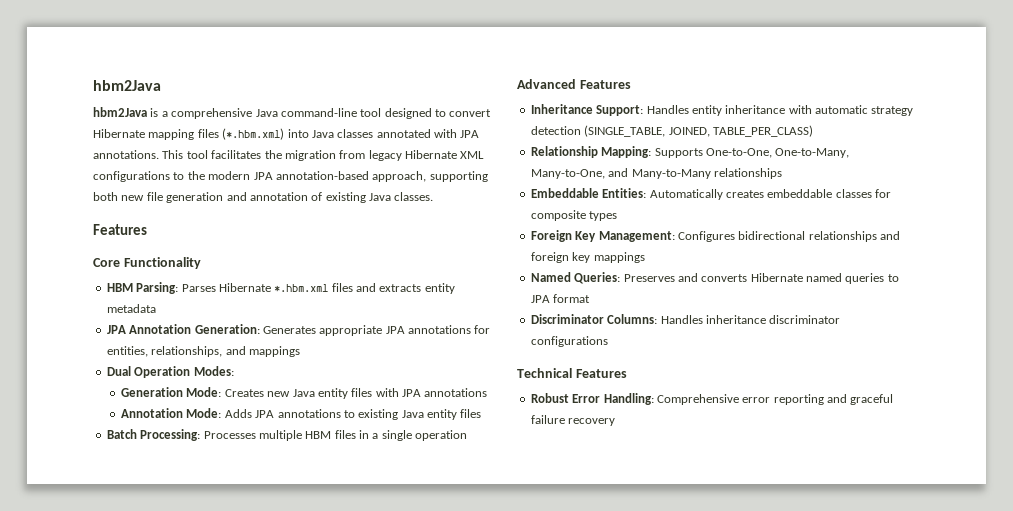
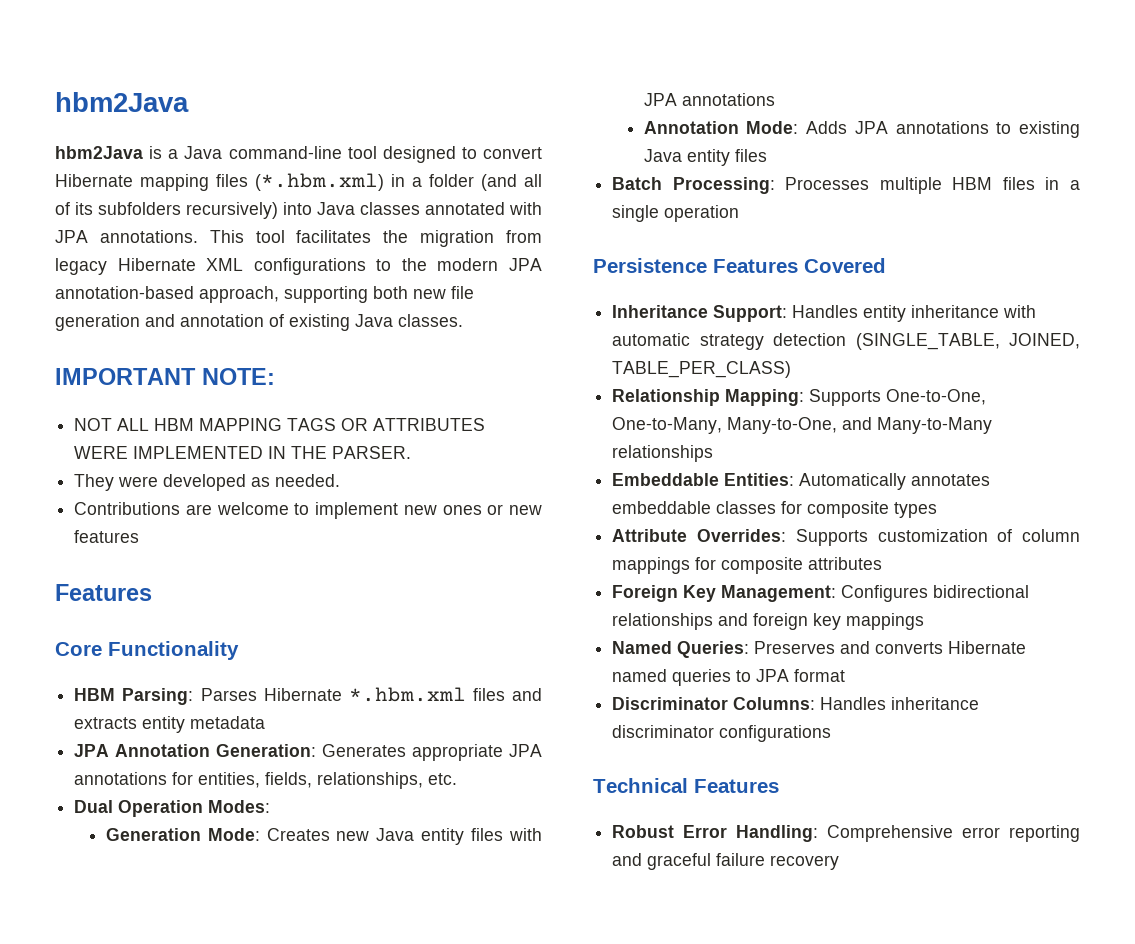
[171,108,253,119] comprehensive -> (179, 154) none
(285, 134) none -> [391,174,542,191] [55,202,278,219] in a folder (and all of its subfolders recursively)
(434, 196) none -> [55,368,275,385] [74,418,486,431] [74,446,412,459] [74,474,341,491] [74,502,542,519] [74,530,140,543] // IMPORTANT NOTE: // NOT ALL HBM MAPPING TAGS OR ATTRIBUTES WERE IMPLEMENTED IN THE PARSER. // They were developed as needed. // Contributions are welcome to implement new ones or new features
[151,346,300,357] relationships, and mappings -> [265,772,458,789] fields, relationships, etc.
[517,79,631,89] Advanced Features -> [593,258,886,273] Persistence Features Covered
[725,190,764,198] creates -> [911,474,991,486] annotates
(618, 216) none -> [612,529,1080,546] [612,557,883,574] // Attribute Overrides: Supports customization of column mappings for composite attributes

